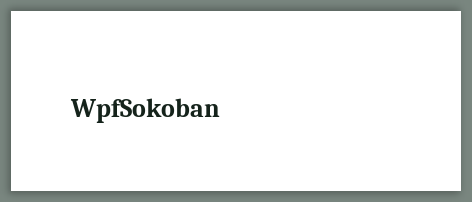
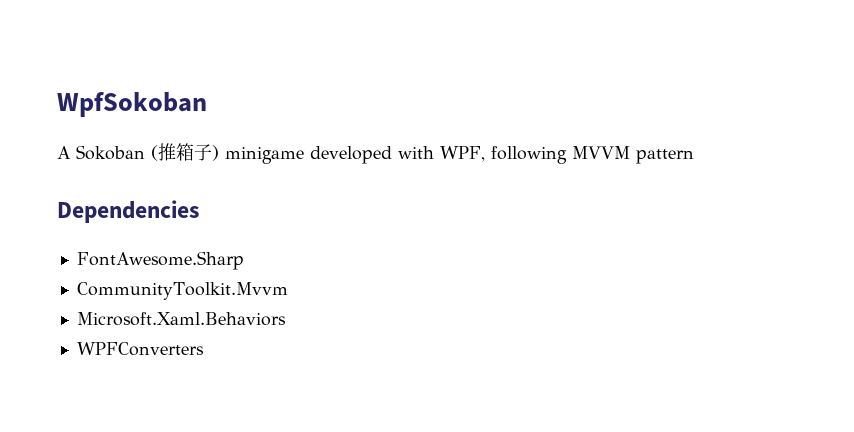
(220, 110) none -> [57,143,694,164] [57,200,199,223] [76,251,244,270] [76,282,288,300] [76,312,286,326] [76,342,204,356] // A Sokoban (推箱子) minigame developed with WPF, following MVVM pattern // Dependencies // FontAwesome.Sharp // CommunityToolkit.Mvvm // Microsoft.Xaml.Behaviors // WPFConverters

